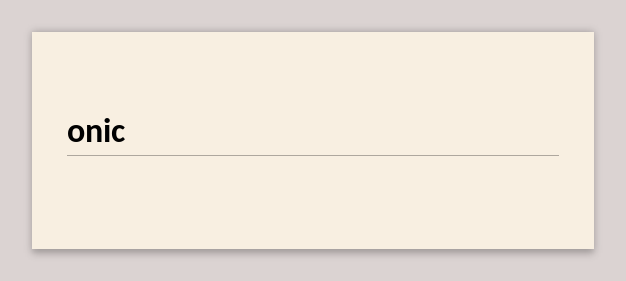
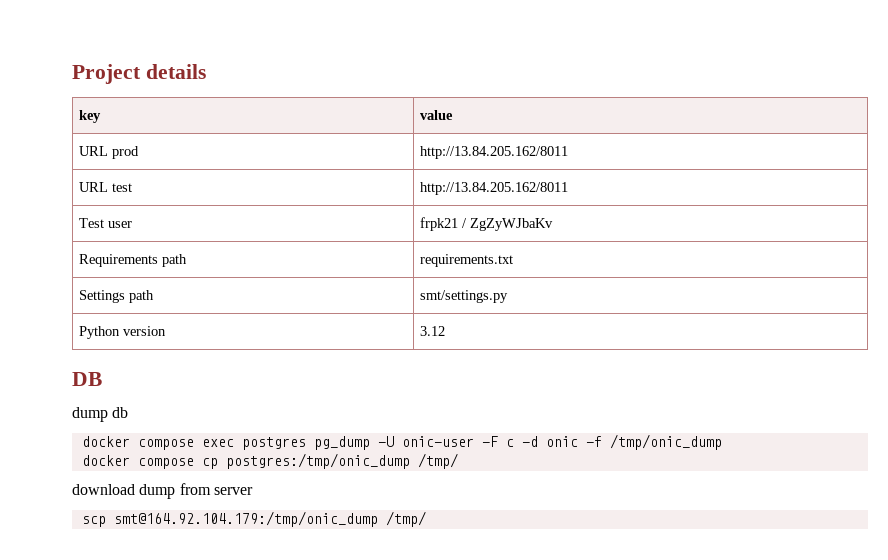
[67,118,125,142] onic -> [72,64,206,84] [78,110,101,123] [419,110,453,120] [78,146,139,159] [419,146,568,159] [78,182,132,192] [419,182,568,195] [78,218,132,228] [419,217,553,231] [78,254,187,267] [419,254,513,267] [78,290,154,303] [419,290,508,303] [78,326,166,339] [419,326,445,336] [72,372,102,386] [72,407,129,422] [81,434,722,450] [81,453,458,469] [72,483,253,499] [81,511,426,527] Project details // key | value // URL prod | http://13.84.205.162/8011 // URL test | http://13.84.205.162/8011 // Test user | frpk21 / ZgZyWJbaKv // Requirements path | requirements.txt // Settings path | smt/settings.py // Python version | 3.12 // DB // dump db // docker compose exec postgres pg_dump -U onic-user -F c -d onic -f /tmp/onic_dump // docker compose cp postgres:/tmp/onic_dump /tmp/ // download dump from server // scp smt@164.92.104.179:/tmp/onic_dump /tmp/

